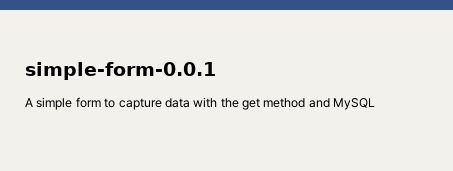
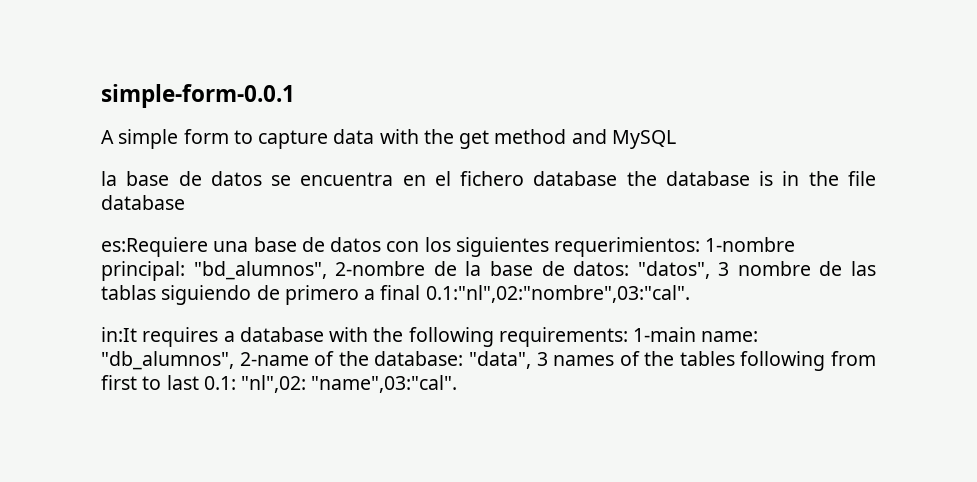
(376, 104) none -> [101,171,876,186] [101,195,185,210] [101,237,796,257] [101,261,877,281] [101,285,690,305] [101,327,759,347] [101,351,877,371] [101,375,458,393] // la base de datos se encuentra en el fichero database the database is in the file database // es:Requiere una base de datos con los siguientes requerimientos: 1-nombre principal: "bd_alumnos", 2-nombre de la base de datos: "datos", 3 nombre de las tablas siguiendo de primero a final 0.1:"nl",02:"nombre",03:"cal". // in:It requires a database with the following requirements: 1-main name: "db_alumnos", 2-name of the database: "data", 3 names of the tables following from first to last 0.1: "nl",02: "name",03:"cal".

